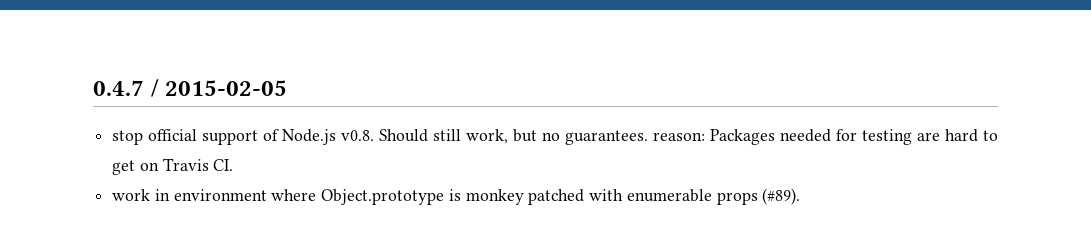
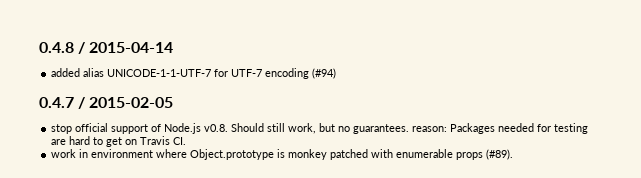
(93, 88) none -> [39,42,174,54] [51,68,337,79] 0.4.8 / 2015-04-14 // added alias UNICODE-1-1-UTF-7 for UTF-7 encoding (#94) //

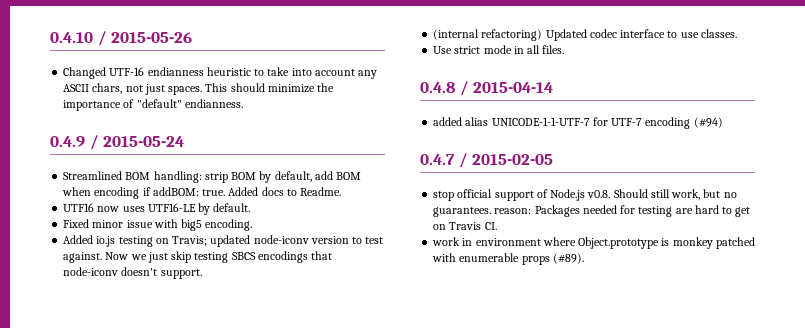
(39, 47) none -> [50,31,193,46] [63,67,378,79] [63,83,335,95] [63,99,243,111] [50,135,185,150] [63,171,362,183] [62,187,342,199] [63,203,251,215] [63,219,253,231] [63,235,384,247] [63,251,333,263] [63,267,202,279] [433,29,737,41] [433,45,565,54] 0.4.10 / 2015-05-26 // Changed UTF-16 endianness heuristic to take into account any ASCII chars, not just spaces. This should minimize the importance of "default" endianness. // 0.4.9 / 2015-05-24 // Streamlined BOM handling: strip BOM by default, add BOM when encoding if addBOM: true. Added docs to Readme. // UTF16 now uses UTF16-LE by default. // Fixed minor issue with big5 encoding. // Added io.js testing on Travis; updated node-iconv version to test against. Now we just skip testing SBCS encodings that node-iconv doesn't support. // (internal refactoring) Updated codec interface to use classes. // Use strict mode in all files. //

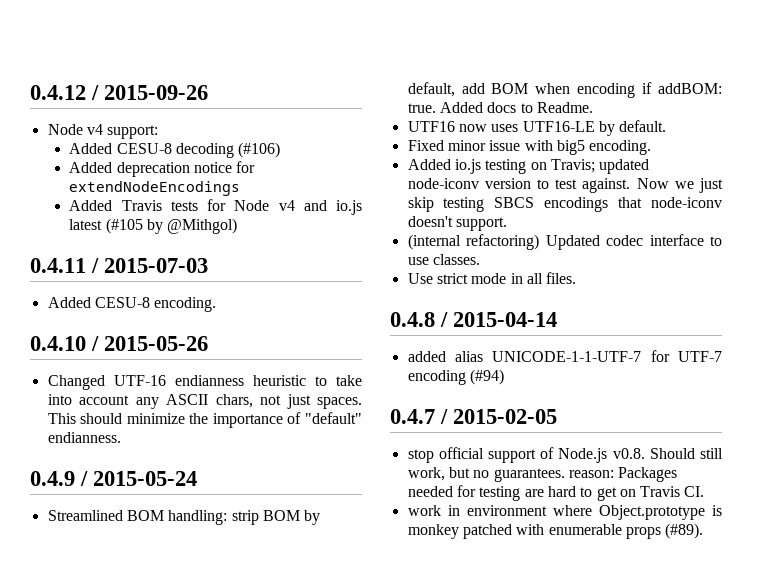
(50, 37) none -> [30,85,209,100] [47,124,159,139] [69,142,281,158] [69,161,256,177] [69,181,241,196] [69,199,362,215] [69,218,238,234] [30,258,209,273] [47,297,217,312] 0.4.12 / 2015-09-26 // Node v4 support: // Added CESU-8 decoding (#106) // Added deprecation notice for extendNodeEncodings // Added Travis tests for Node v4 and io.js latest (#105 by @Mithgol) // 0.4.11 / 2015-07-03 // Added CESU-8 encoding. //

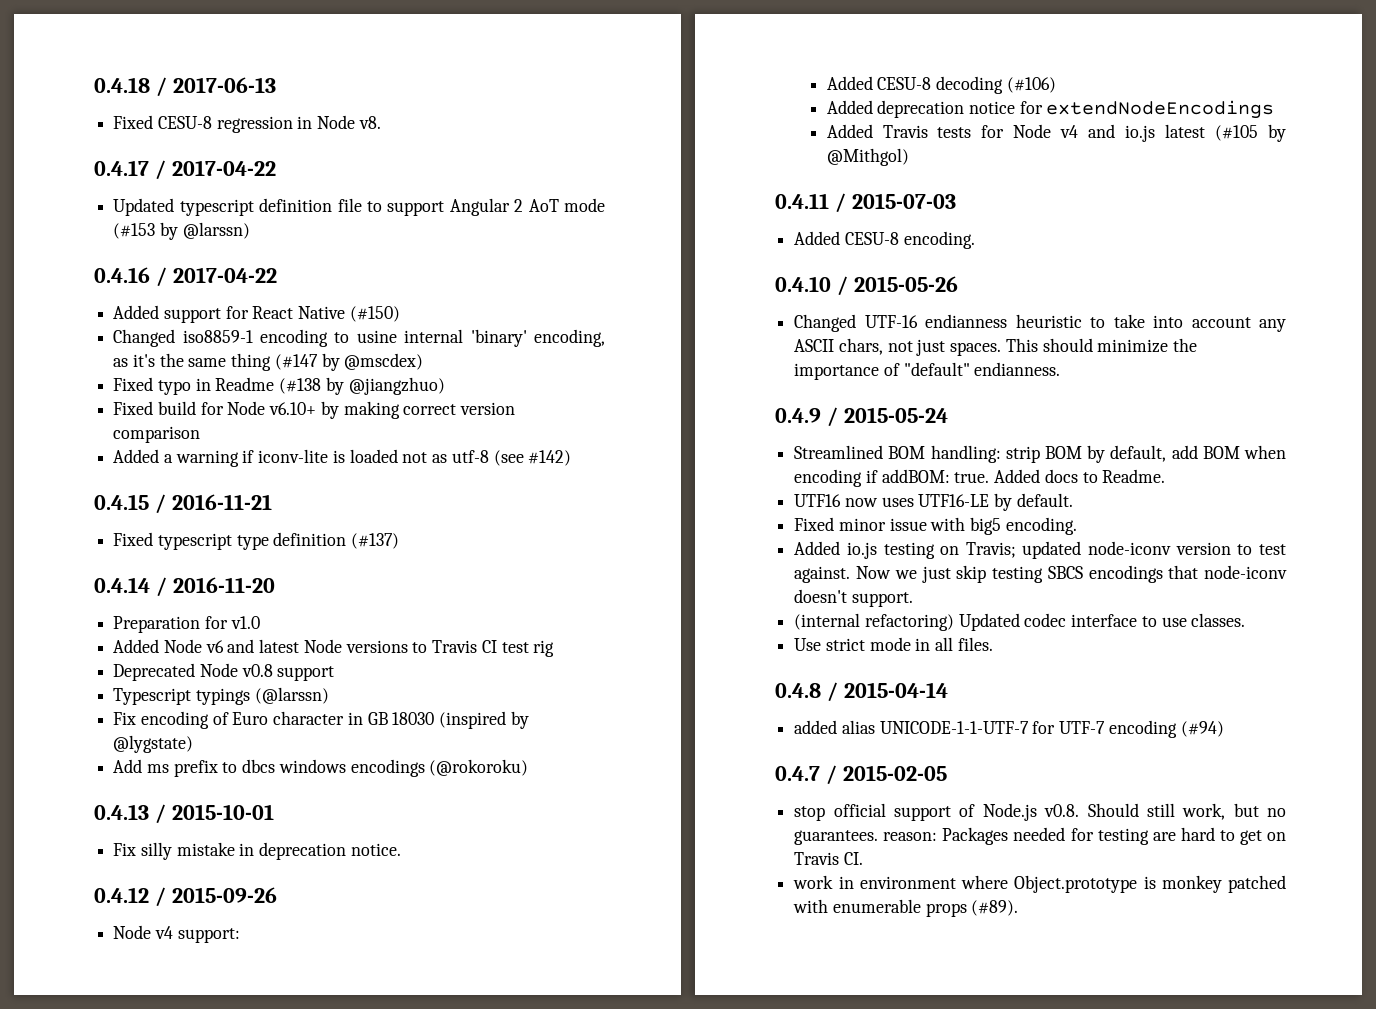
(30, 92) none -> [94,77,276,97] [113,115,381,133] [94,160,276,180] [113,198,606,216] [113,222,250,240] [94,267,277,287] [113,305,400,323] [113,329,605,347] [113,353,424,371] [113,377,445,395] [113,401,516,419] [113,426,201,443] [113,449,572,467] [94,494,272,514] [113,532,400,550] [94,577,275,597] [113,616,260,633] [113,639,555,657] [113,663,335,681] [113,687,329,705] [113,711,529,729] [113,735,194,753] [113,759,529,777] [94,804,274,824] [113,842,401,860] 0.4.18 / 2017-06-13 // Fixed CESU-8 regression in Node v8. // 0.4.17 / 2017-04-22 // Updated typescript definition file to support Angular 2 AoT mode (#153 by @larssn) // 0.4.16 / 2017-04-22 // Added support for React Native (#150) // Changed iso8859-1 encoding to usine internal 'binary' encoding, as it's the same thing (#147 by @mscdex) // Fixed typo in Readme (#138 by @jiangzhuo) // Fixed build for Node v6.10+ by making correct version comparison // Added a warning if iconv-lite is loaded not as utf-8 (see #142) // 0.4.15 / 2016-11-21 // Fixed typescript type definition (#137) // 0.4.14 / 2016-11-20 // Preparation for v1.0 // Added Node v6 and latest Node versions to Travis CI test rig // Deprecated Node v0.8 support // Typescript typings (@larssn) // Fix encoding of Euro character in GB 18030 (inspired by @lygstate) // Add ms prefix to dbcs windows encodings (@rokoroku) // 0.4.13 / 2015-10-01 // Fix silly mistake in deprecation notice. //

